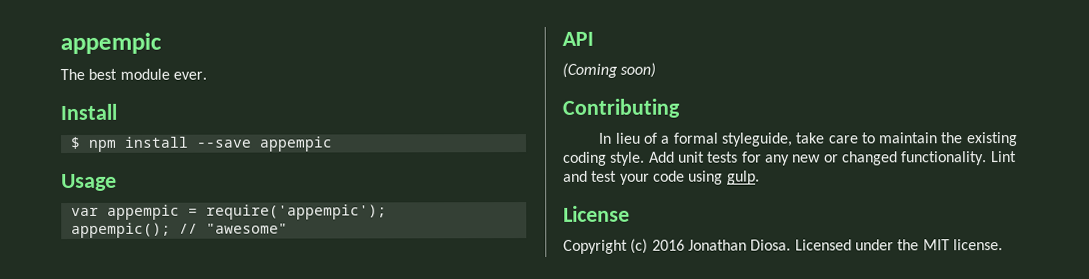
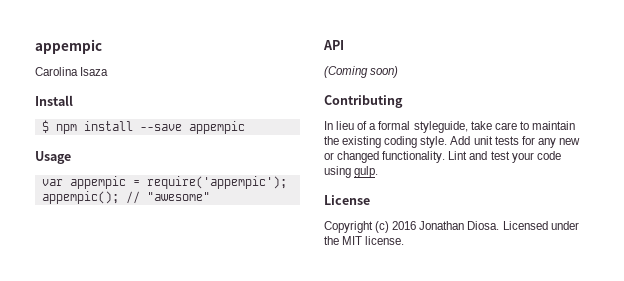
[60,32,162,55] [60,68,207,81] appempic // The best module ever. -> [35,39,102,54] [35,67,109,76] appempic // Carolina Isaza

